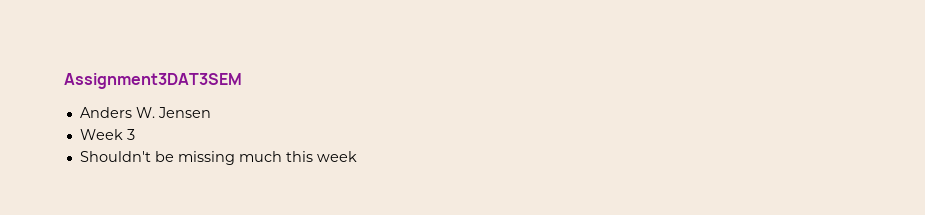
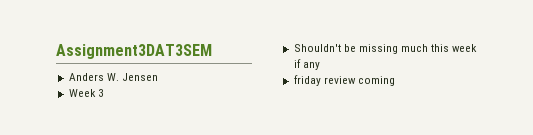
(357, 156) none -> [293,59,320,70] [293,75,395,86] if any // friday review coming

